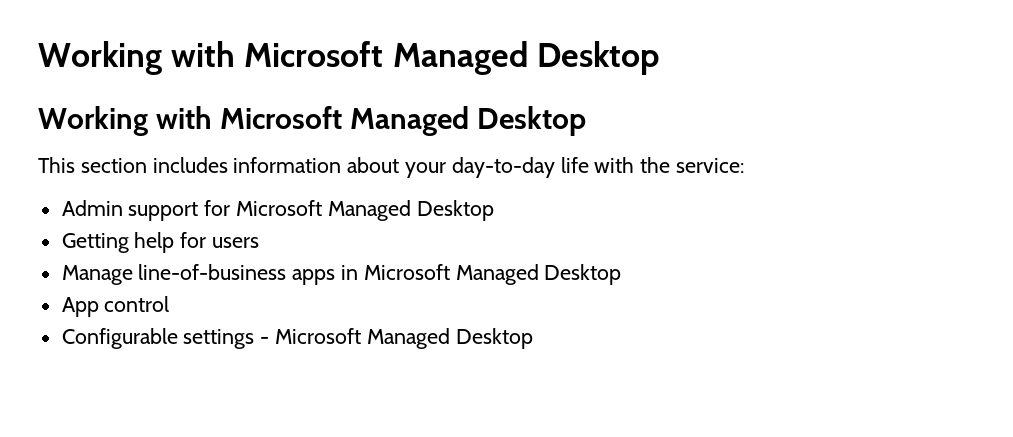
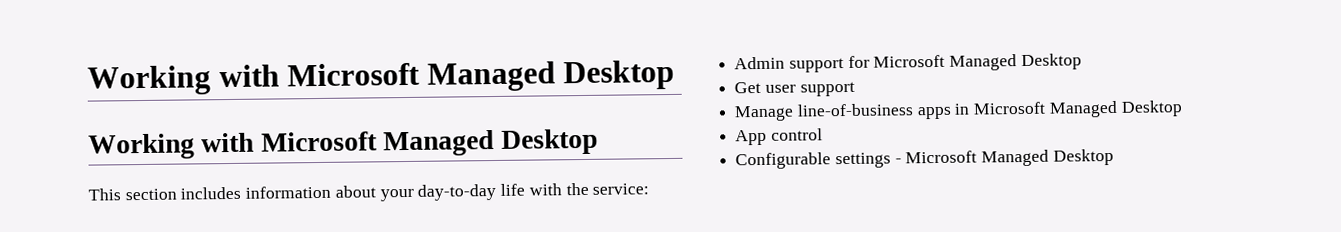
[61,232,260,253] Getting help for users -> [734,81,855,97] Get user support

